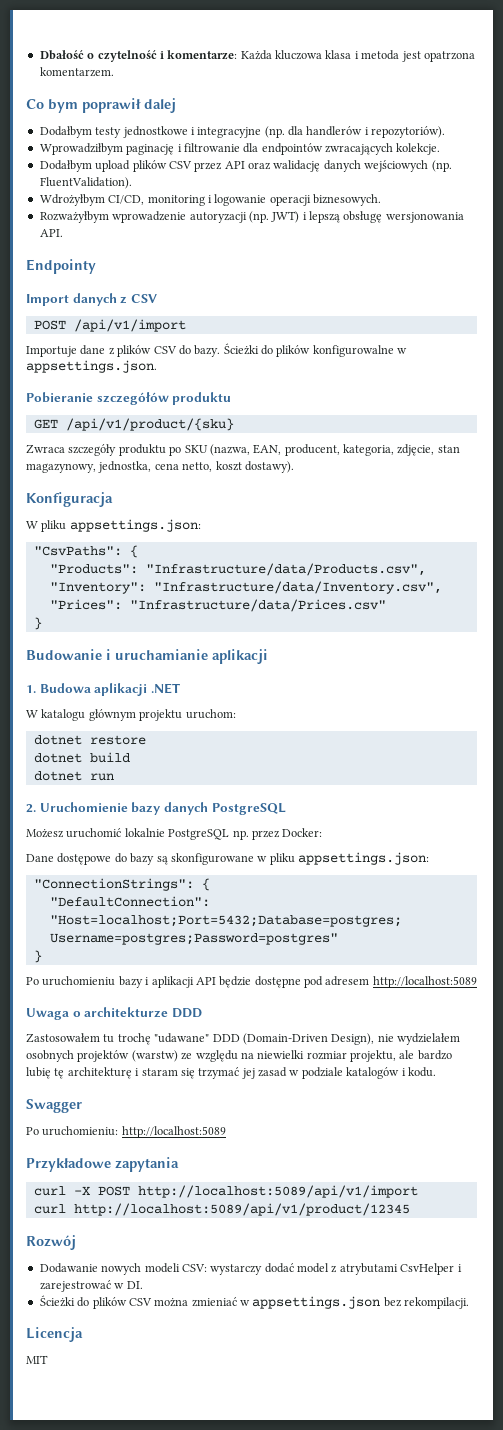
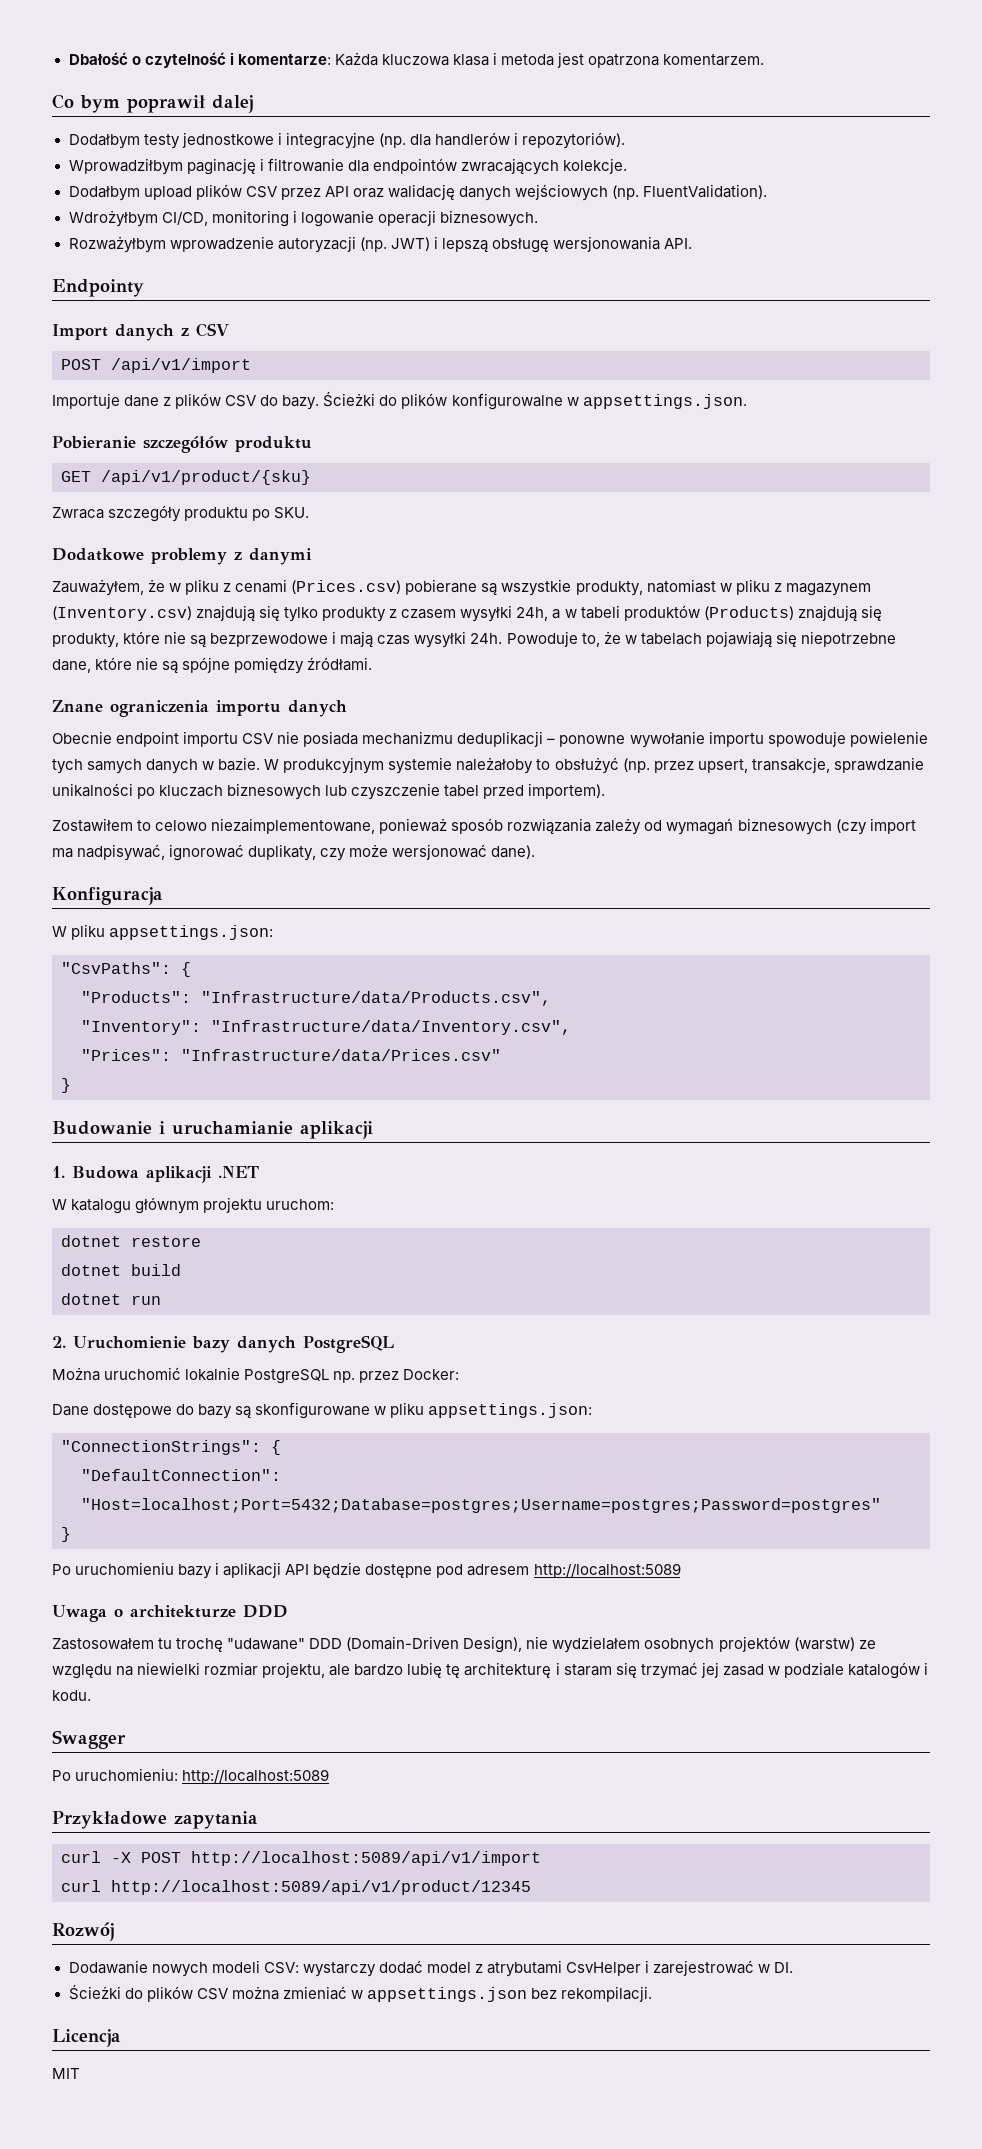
[184,444,460,456] [26,461,294,473] SKU (nazwa, EAN, producent, kategoria, zdjęcie, stan magazynowy, jednostka, cena netto, koszt dostawy). -> [274,507,310,519] [52,548,312,565] [52,579,871,596] [52,605,882,622] [52,631,896,648] [52,657,373,674] [52,700,347,717] [52,731,928,748] [52,757,924,774] [52,783,606,800] [52,818,916,835] [52,844,536,861] SKU. // Dodatkowe problemy z danymi // Zauważyłem, że w pliku z cenami (Prices.csv) pobierane są wszystkie produkty, natomiast w pliku z magazynem (Inventory.csv) znajdują się tylko produkty z czasem wysyłki 24h, a w tabeli produktów (Products) znajdują się produkty, które nie są bezprzewodowe i mają czas wysyłki 24h. Powoduje to, że w tabelach pojawiają się niepotrzebne dane, które nie są spójne pomiędzy źródłami. // Znane ograniczenia importu danych // Obecnie endpoint importu CSV nie posiada mechanizmu deduplikacji – ponowne wywołanie importu spowoduje powielenie tych samych danych w bazie. W produkcyjnym systemie należałoby to obsłużyć (np. przez upsert, transakcje, sprawdzanie unikalności po kluczach biznesowych lub czyszczenie tabel przed importem). // Zostawiłem to celowo niezaimplementowane, ponieważ sposób rozwiązania zależy od wymagań biznesowych (czy import ma nadpisywać, ignorować duplikaty, czy może wersjonować dane).
[26,829,64,838] Możesz -> [52,1367,100,1381] Można

